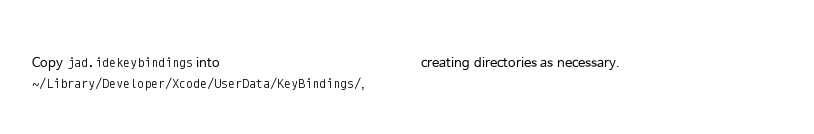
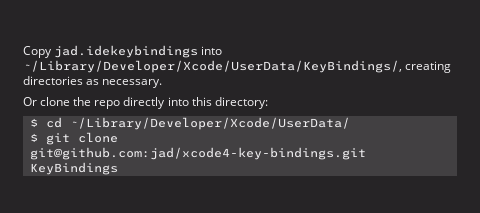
(620, 65) none -> [23,97,268,109] [29,117,350,130] [29,132,118,145] [29,147,366,160] [29,162,118,175] // Or clone the repo directly into this directory: // $ cd ~/Library/Developer/Xcode/UserData/ // $ git clone git@github.com:jad/xcode4-key-bindings.git KeyBindings

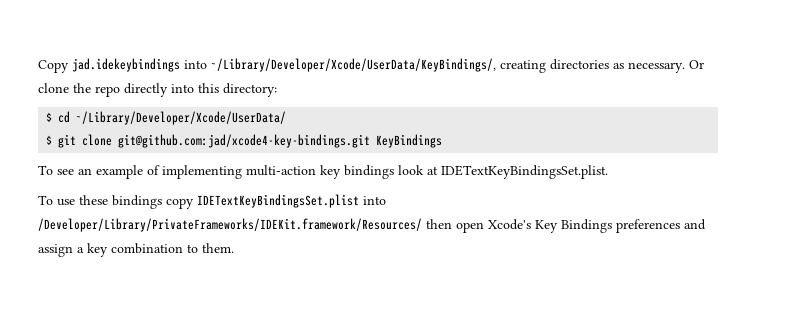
(163, 83) // -> (685, 67) none
(118, 168) none -> [38,165,608,179] [38,194,386,209] [38,218,706,233] [38,243,234,257] // To see an example of implementing multi-action key bindings look at IDETextKeyBindingsSet.plist. // To use these bindings copy IDETextKeyBindingsSet.plist into /Developer/Library/PrivateFrameworks/IDEKit.framework/Resources/ then open Xcode's Key Bindings preferences and assign a key combination to them.

